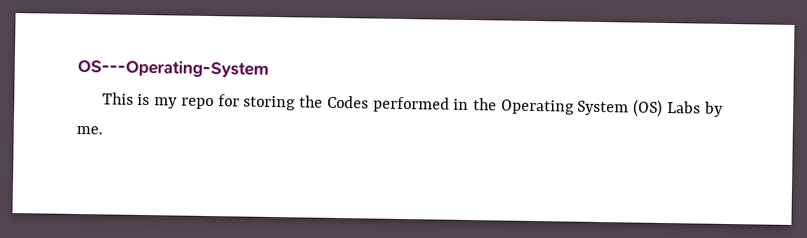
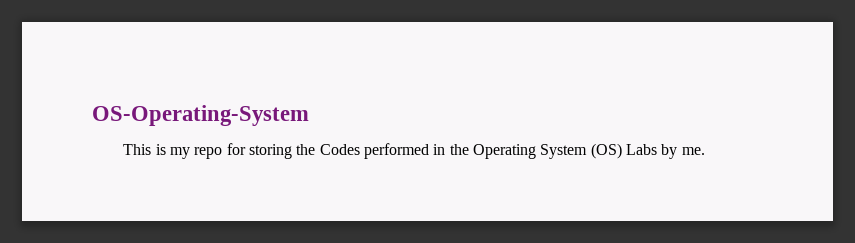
[77,58,269,78] OS---Operating-System -> [92,105,309,126] OS-Operating-System

